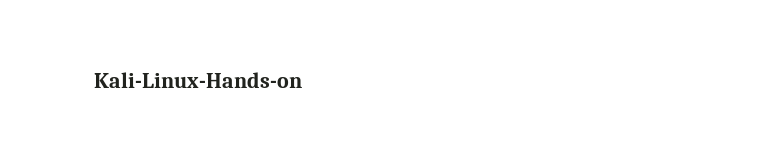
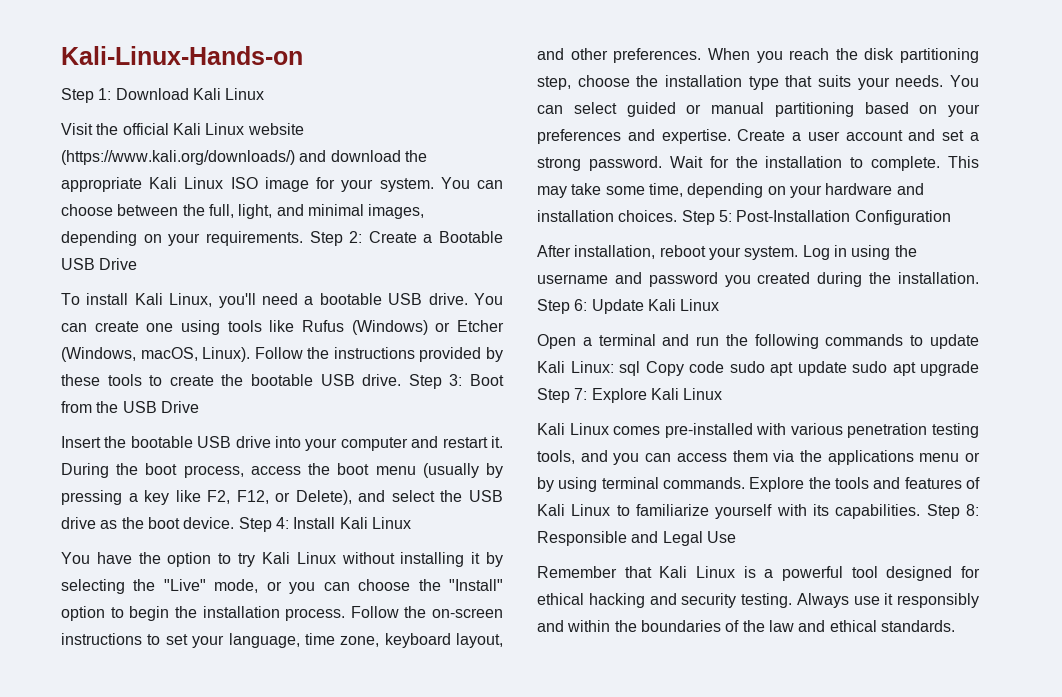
(302, 80) none -> [61,88,265,103] [61,123,304,135] [61,150,427,165] [61,177,504,192] [61,204,425,219] [61,231,503,246] [61,258,138,270] [61,293,503,308] [61,320,505,335] [61,347,503,362] [61,374,505,389] [61,401,199,413] [61,436,503,451] [61,463,504,478] [61,490,504,505] [61,517,411,532] [61,552,503,567] [61,579,504,594] [61,606,503,621] [61,633,503,648] [537,48,979,63] [537,75,979,90] [537,102,980,117] [537,129,979,144] [537,156,979,171] [537,183,924,198] [537,210,951,225] [537,245,917,260] [537,272,979,287] [537,299,720,314] [537,334,979,349] [537,361,979,376] [537,388,723,403] [537,423,979,438] [537,450,980,465] [537,477,980,492] [537,504,979,519] [537,531,736,546] [537,566,980,581] [537,593,979,608] [537,620,955,632] // Step 1: Download Kali Linux // Visit the official Kali Linux website (https://www.kali.org/downloads/) and download the appropriate Kali Linux ISO image for your system. You can choose between the full, light, and minimal images, depending on your requirements. Step 2: Create a Bootable USB Drive // To install Kali Linux, you'll need a bootable USB drive. You can create one using tools like Rufus (Windows) or Etcher (Windows, macOS, Linux). Follow the instructions provided by these tools to create the bootable USB drive. Step 3: Boot from the USB Drive // Insert the bootable USB drive into your computer and restart it. During the boot process, access the boot menu (usually by pressing a key like F2, F12, or Delete), and select the USB drive as the boot device. Step 4: Install Kali Linux // You have the option to try Kali Linux without installing it by selecting the "Live" mode, or you can choose the "Install" option to begin the installation process. Follow the on-screen instructions to set your language, time zone, keyboard layout, and other preferences. When you reach the disk partitioning step, choose the installation type that suits your needs. You can select guided or manual partitioning based on your preferences and expertise. Create a user account and set a strong password. Wait for the installation to complete. This may take some time, depending on your hardware and installation choices. Step 5: Post-Installation Configuration // After installation, reboot your system. Log in using the username and password you created during the installation. Step 6: Update Kali Linux // Open a terminal and run the following commands to update Kali Linux: sql Copy code sudo apt update sudo apt upgrade Step 7: Explore Kali Linux // Kali Linux comes pre-installed with various penetration testing tools, and you can access them via the applications menu or by using terminal commands. Explore the tools and features of Kali Linux to familiarize yourself with its capabilities. Step 8: Responsible and Legal Use // Remember that Kali Linux is a powerful tool designed for ethical hacking and security testing. Always use it responsibly and within the boundaries of the law and ethical standards.

